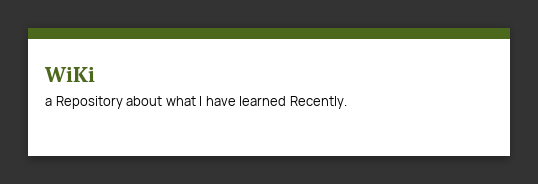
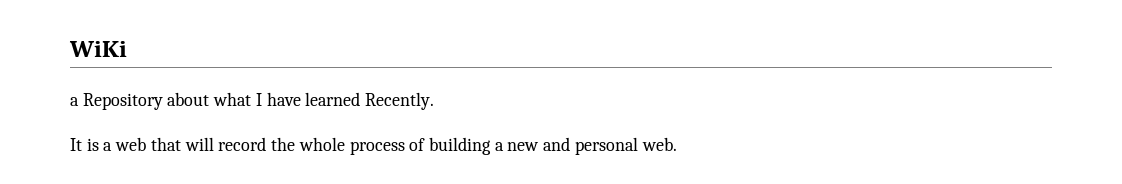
(347, 102) none -> [70,137,677,155] // It is a web that will record the whole process of building a new and personal web.

